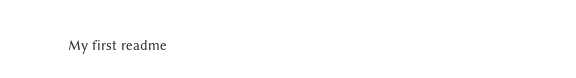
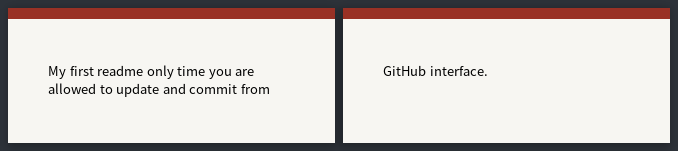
(167, 45) none -> [146,65,255,79] [48,83,270,97] [383,65,488,76] only time you are allowed to update and commit from GitHub interface.

